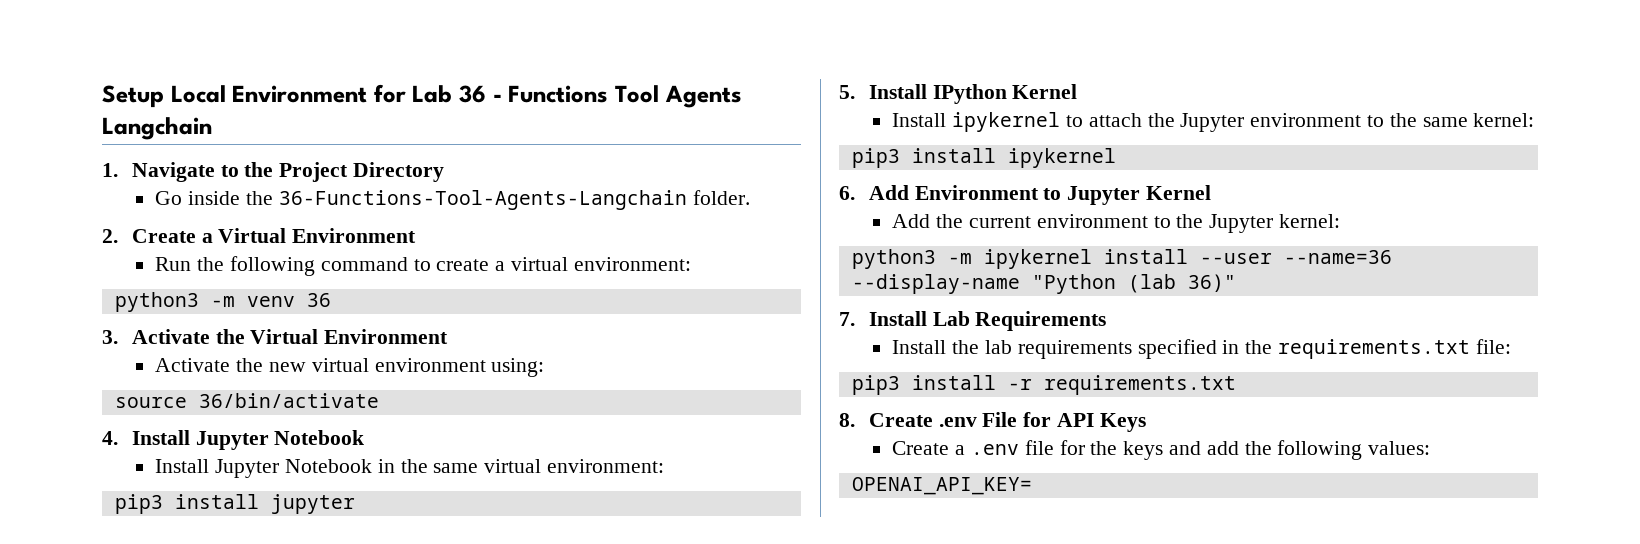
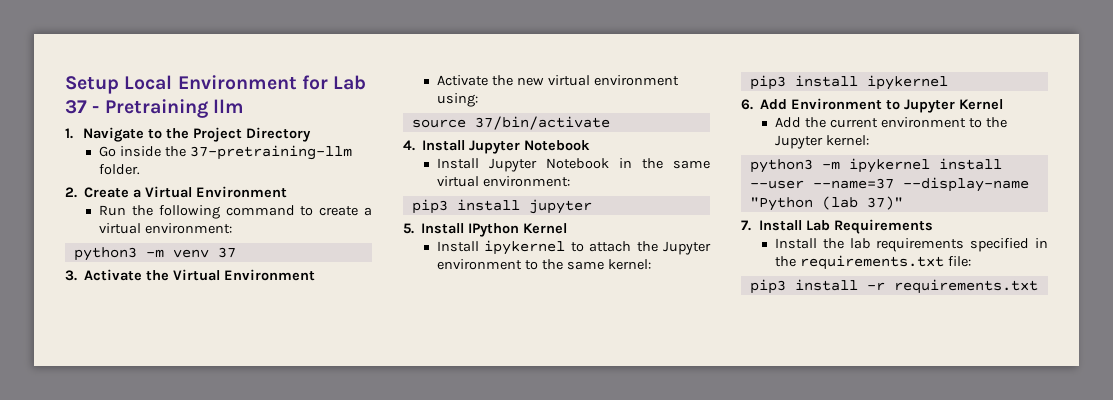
[459,85,742,108] [102,117,212,140] 36 - Functions Tool Agents Langchain -> [65,99,244,118] 37 - Pretraining llm
[278,190,687,210] 36-Functions-Tool-Agents-Langchain -> [189,145,352,160] 37-pretraining-llm
[306,293,331,307] 36 -> [217,247,236,258] 37
[198,393,379,408] 36/bin/activate -> [474,116,610,130] 37/bin/activate
[1283,250,1392,264] --name=36 -> [812,178,894,189] --name=37
[1187,274,1236,292] 36)" -> [866,196,903,210] 37)"
[839,412,1146,432] [892,440,1431,460] [851,477,1032,495] // 8. Create .env File for API Keys // Create a .env file for the keys and add the following values: // OPENAI_API_KEY= -> (1038, 286) none

